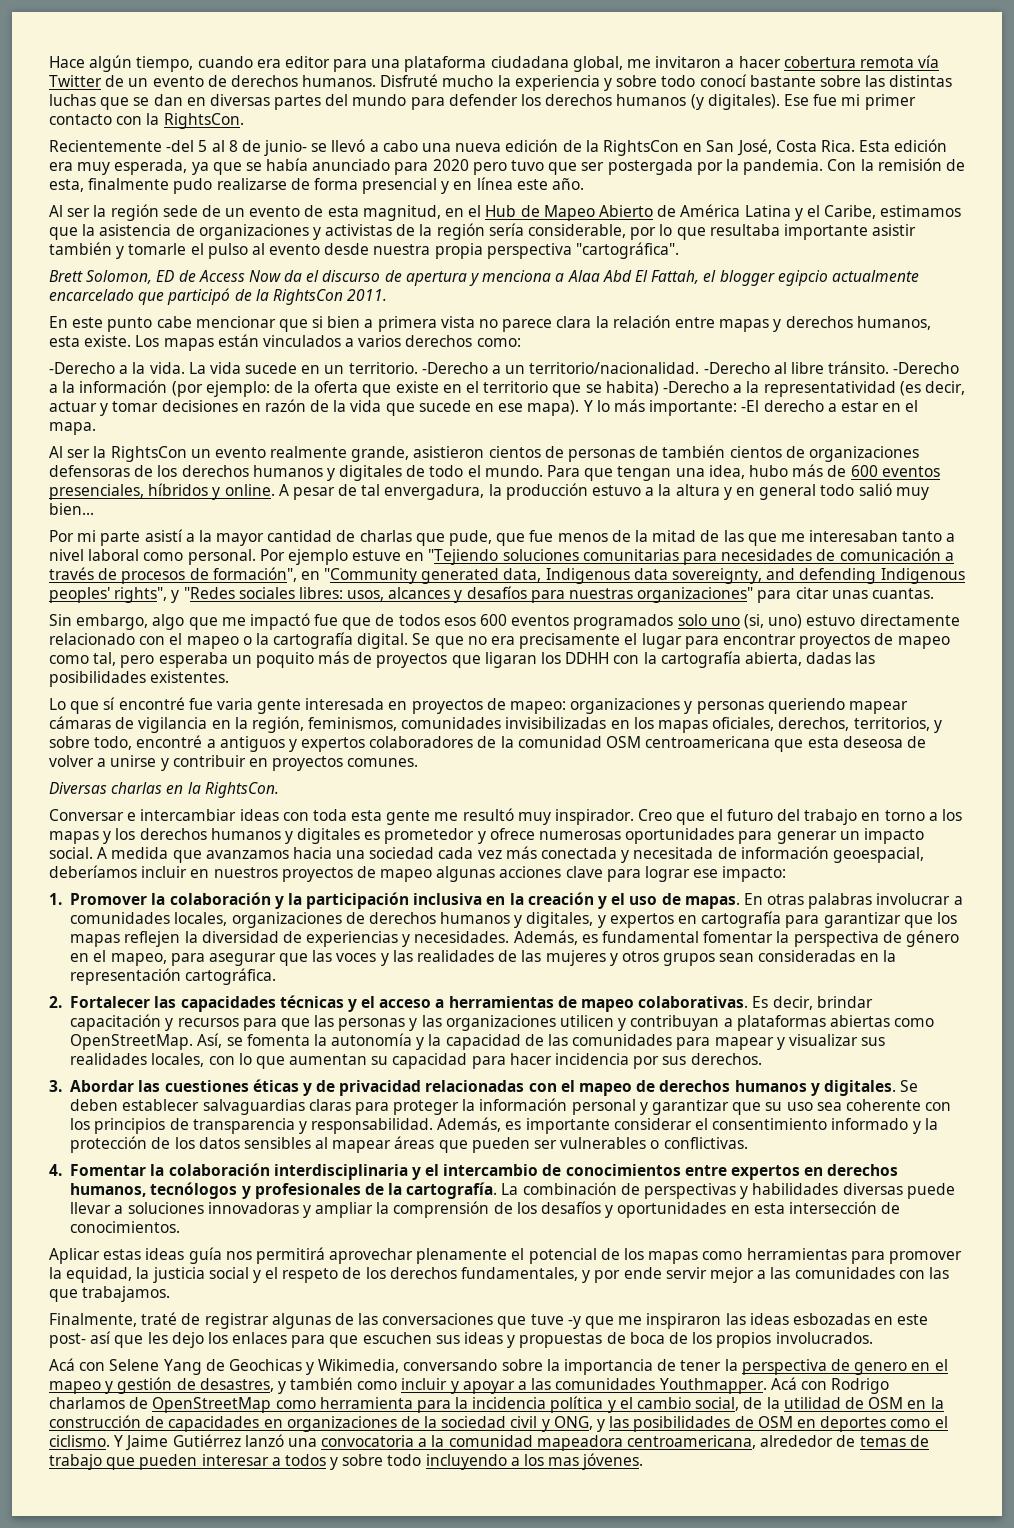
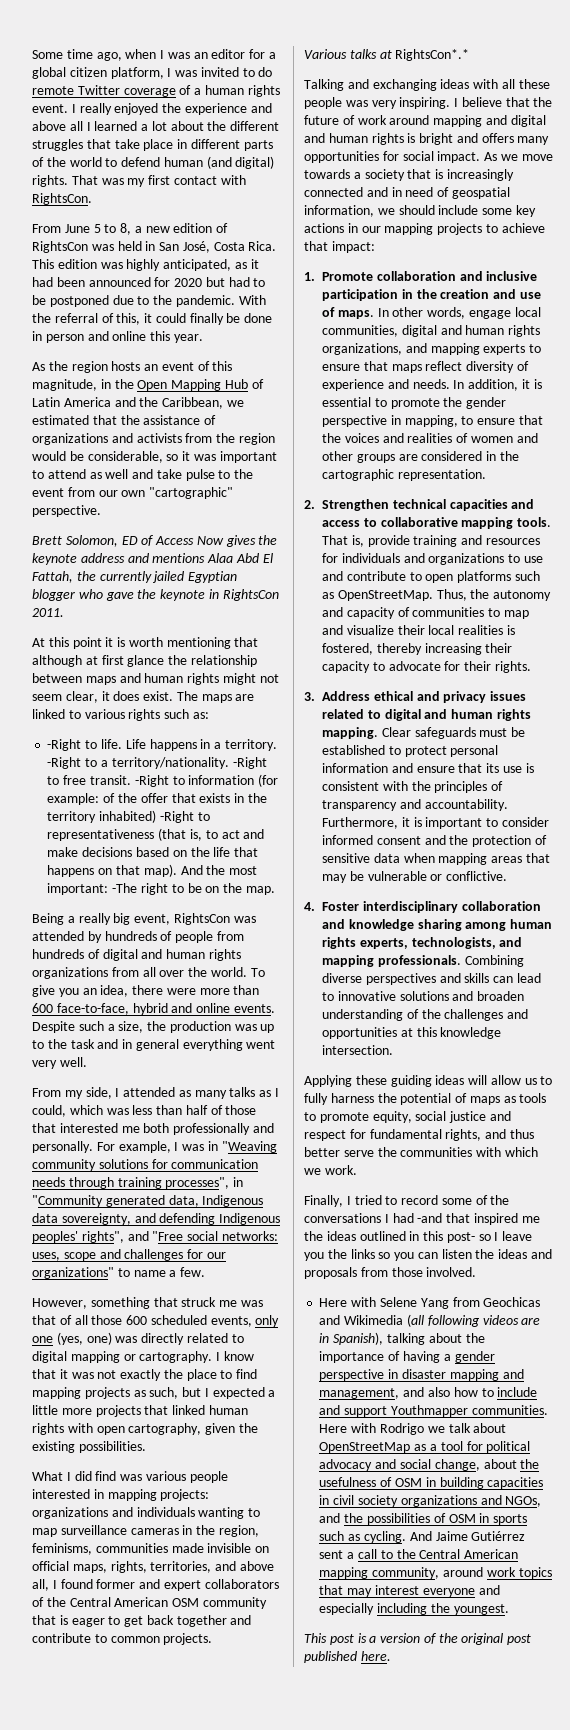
[49,55,940,72] [49,74,953,91] [49,94,916,110] [49,113,244,129] [49,139,948,156] [49,158,965,175] [49,177,585,194] [49,204,962,221] [49,223,917,240] [49,242,680,259] Hace algún tiempo, cuando era editor para una plataforma ciudadana global, me invitaron a hacer cobertura remota vía Twitter de un evento de derechos humanos. Disfruté mucho la experiencia y sobre todo conocí bastante sobre las distintas luchas que se dan en diversas partes del mundo para defender los derechos humanos (y digitales). Ese fue mi primer contacto con la RightsCon. // Recientemente -del 5 al 8 de junio- se llevó a cabo una nueva edición de la RightsCon en San José, Costa Rica. Esta edición era muy esperada, ya que se había anunciado para 2020 pero tuvo que ser postergada por la pandemia. Con la remisión de esta, finalmente pudo realizarse de forma presencial y en línea este año. // Al ser la región sede de un evento de esta magnitud, en el Hub de Mapeo Abierto de América Latina y el Caribe, estimamos que la asistencia de organizaciones y activistas de la región sería considerable, por lo que resultaba importante asistir también y tomarle el pulso al evento desde nuestra propia perspectiva "cartográfica". -> [32,49,277,61] [32,67,273,79] [32,85,280,97] [32,103,272,115] [32,121,280,131] [32,139,273,151] [32,156,275,169] [32,175,246,187] [32,193,92,205] [32,223,229,235] [32,241,277,253] [32,259,259,271] [32,277,266,287] [32,295,266,307] [32,313,273,325] [32,331,203,343] [32,361,233,373] [32,379,264,391] [32,397,244,409] [32,415,217,425] [32,433,275,445] [32,451,277,463] [32,469,254,481] [32,487,234,499] [32,505,101,517] Some time ago, when I was an editor for a global citizen platform, I was invited to do remote Twitter coverage of a human rights event. I really enjoyed the experience and above all I learned a lot about the different struggles that take place in different parts of the world to defend human (and digital) rights. That was my first contact with RightsCon. // From June 5 to 8, a new edition of RightsCon was held in San José, Costa Rica. This edition was highly anticipated, as it had been announced for 2020 but had to be postponed due to the pandemic. With the referral of this, it could finally be done in person and online this year. // As the region hosts an event of this magnitude, in the Open Mapping Hub of Latin America and the Caribbean, we estimated that the assistance of organizations and activists from the region would be considerable, so it was important to attend as well and take pulse to the event from our own "cartographic" perspective.
[178,270,196,282] de -> [141,535,154,546] of
[284,270,919,286] [49,288,388,305] [49,315,931,332] [49,334,521,351] [49,361,960,374] [49,380,965,397] [49,399,919,416] [49,422,96,435] [49,445,919,462] [49,464,940,481] [49,483,929,500] [49,503,94,515] [49,529,956,546] [49,548,954,565] [49,567,320,584] da el discurso de apertura y menciona a Alaa Abd El Fattah, el blogger egipcio actualmente encarcelado que participó de la RightsCon 2011. // En este punto cabe mencionar que si bien a primera vista no parece clara la relación entre mapas y derechos humanos, esta existe. Los mapas están vinculados a varios derechos como: // -Derecho a la vida. La vida sucede en un territorio. -Derecho a un territorio/nacionalidad. -Derecho al libre tránsito. -Derecho a la información (por ejemplo: de la oferta que existe en el territorio que se habita) -Derecho a la representatividad (es decir, actuar y tomar decisiones en razón de la vida que sucede en ese mapa). Y lo más importante: -El derecho a estar en el mapa. // Al ser la RightsCon un evento realmente grande, asistieron cientos de personas de también cientos de organizaciones defensoras de los derechos humanos y digitales de todo el mundo. Para que tengan una idea, hubo más de 600 eventos presenciales, híbridos y online. A pesar de tal envergadura, la producción estuvo a la altura y en general todo salió muy bien... // Por mi parte asistí a la mayor cantidad de charlas que pude, que fue menos de la mitad de las que me interesaban tanto a nivel laboral como personal. Por ejemplo estuve en "Tejiendo soluciones comunitarias para necesidades de comunicación a través de procesos de formación", en -> [225,535,278,547] [32,553,273,565] [32,571,238,583] [32,589,279,601] [32,608,64,617] [32,637,259,649] [32,655,257,667] [32,673,279,685] [32,691,255,703] [32,709,209,721] [47,739,277,751] [47,757,267,769] [47,774,279,787] [47,793,267,805] [47,810,210,823] [47,828,265,841] [47,847,259,857] [47,864,258,877] [47,883,275,895] [32,913,256,925] [32,931,244,943] [32,949,241,961] [32,967,265,979] [32,985,260,997] [32,1003,275,1015] [32,1021,275,1033] [32,1039,276,1051] [32,1057,87,1069] [32,1087,280,1099] [32,1105,257,1117] [32,1123,274,1135] [32,1141,277,1153] [32,1159,259,1171] [32,1177,244,1189] gives the keynote address and mentions Alaa Abd El Fattah, the currently jailed Egyptian blogger who gave the keynote in RightsCon 2011. // At this point it is worth mentioning that although at first glance the relationship between maps and human rights might not seem clear, it does exist. The maps are linked to various rights such as: // -Right to life. Life happens in a territory. -Right to a territory/nationality. -Right to free transit. -Right to information (for example: of the offer that exists in the territory inhabited) -Right to representativeness (that is, to act and make decisions based on the life that happens on that map). And the most important: -The right to be on the map. // Being a really big event, RightsCon was attended by hundreds of people from hundreds of digital and human rights organizations from all over the world. To give you an idea, there were more than 600 face-to-face, hybrid and online events. Despite such a size, the production was up to the task and in general everything went very well. // From my side, I attended as many talks as I could, which was less than half of those that interested me both professionally and personally. For example, I was in "Weaving community solutions for communication needs through training processes", in
[171,586,934,603] [49,613,960,630] [49,632,950,649] [49,651,876,668] [49,671,230,687] [49,697,908,714] [49,716,942,733] [49,735,926,752] [49,755,419,771] [49,782,279,798] [49,808,962,825] [49,828,924,844] [49,846,924,863] [49,865,787,882] [49,892,963,909] [70,911,957,928] [70,930,959,947] [70,950,896,966] [70,968,277,985] [49,995,873,1012] [70,1014,935,1031] [70,1033,886,1050] [70,1053,762,1069] [49,1079,919,1096] [70,1098,952,1115] [70,1117,938,1134] [70,1136,748,1153] [49,1163,899,1180] [70,1182,955,1199] [70,1201,901,1218] [70,1221,181,1233] [49,1247,962,1264] [49,1267,949,1283] [49,1286,171,1302] [49,1312,929,1329] [49,1331,873,1348] [49,1358,948,1375] [49,1377,890,1394] [49,1396,944,1413] [49,1415,948,1432] [49,1434,929,1451] [49,1453,644,1470] y "Redes sociales libres: usos, alcances y desafíos para nuestras organizaciones" para citar unas cuantas. // Sin embargo, algo que me impactó fue que de todos esos 600 eventos programados solo uno (si, uno) estuvo directamente relacionado con el mapeo o la cartografía digital. Se que no era precisamente el lugar para encontrar proyectos de mapeo como tal, pero esperaba un poquito más de proyectos que ligaran los DDHH con la cartografía abierta, dadas las posibilidades existentes. // Lo que sí encontré fue varia gente interesada en proyectos de mapeo: organizaciones y personas queriendo mapear cámaras de vigilancia en la región, feminismos, comunidades invisibilizadas en los mapas oficiales, derechos, territorios, y sobre todo, encontré a antiguos y expertos colaboradores de la comunidad OSM centroamericana que esta deseosa de volver a unirse y contribuir en proyectos comunes. // Diversas charlas en la RightsCon. // Conversar e intercambiar ideas con toda esta gente me resultó muy inspirador. Creo que el futuro del trabajo en torno a los mapas y los derechos humanos y digitales es prometedor y ofrece numerosas oportunidades para generar un impacto social. A medida que avanzamos hacia una sociedad cada vez más conectada y necesitada de información geoespacial, deberíamos incluir en nuestros proyectos de mapeo algunas acciones clave para lograr ese impacto: // 1. Promover la colaboración y la participación inclusiva en la creación y el uso de mapas. En otras palabras involucrar a comunidades locales, organizaciones de derechos humanos y digitales, y expertos en cartografía para garantizar que los mapas reflejen la diversidad de experiencias y necesidades. Además, es fundamental fomentar la perspectiva de género en el mapeo, para asegurar que las voces y las realidades de las mujeres y otros grupos sean consideradas en la representación cartográfica. // 2. Fortalecer las capacidades técnicas y el acceso a herramientas de mapeo colaborativas. Es decir, brindar capacitación y recursos para que las personas y las organizaciones utilicen y contribuyan a plataformas abiertas como OpenStreetMap. Así, se fomenta la autonomía y la capacidad de las comunidades para mapear y visualizar sus realidades locales, con lo que aumentan su capacidad para hacer incidencia por sus derechos. // 3. Abordar las cuestiones éticas y de privacidad relacionadas con el mapeo de derechos humanos y digitales. Se deben establecer salvaguardias claras para proteger la información personal y garantizar que su uso sea coherente con los principios de transparencia y responsabilidad. Además, es importante considerar el consentimiento informado y la protección de los datos sensibles al mapear áreas que pueden ser vulnerables o conflictivas. // 4. Fomentar la colaboración interdisciplinaria y el intercambio de conocimientos entre expertos en derechos humanos, tecnólogos y profesionales de la cartografía. La combinación de perspectivas y habilidades diversas puede llevar a soluciones innovadoras y ampliar la comprensión de los desafíos y oportunidades en esta intersección de conocimientos. // Aplicar estas ideas guía nos permitirá aprovechar plenamente el potencial de los mapas como herramientas para promover la equidad, la justicia social y el respeto de los derechos fundamentales, y por ende servir mejor a las comunidades con las que trabajamos. // Finalmente, traté de registrar algunas de las conversaciones que tuve -y que me inspiraron las ideas esbozadas en este post- así que les dejo los enlaces para que escuchen sus ideas y propuestas de boca de los propios involucrados. // Acá con Selene Yang de Geochicas y Wikimedia, conversando sobre la importancia de tener la perspectiva de genero en el mapeo y gestión de desastres, y también como incluir y apoyar a las comunidades Youthmapper. Acá con Rodrigo charlamos de OpenStreetMap como herramienta para la incidencia política y el cambio social, de la utilidad de OSM en la construcción de capacidades en organizaciones de la sociedad civil y ONG, y las posibilidades de OSM en deportes como el ciclismo. Y Jaime Gutiérrez lanzó una convocatoria a la comunidad mapeadora centroamericana, alrededor de temas de trabajo que pueden interesar a todos y sobre todo incluyendo a los mas jóvenes. -> [127,1231,278,1241] [32,1249,226,1261] [32,1267,206,1279] [32,1297,263,1309] [32,1315,280,1327] [32,1332,244,1345] [32,1351,254,1363] [32,1369,258,1381] [32,1387,276,1399] [32,1405,248,1417] [32,1423,258,1435] [32,1441,146,1453] [32,1471,228,1483] [32,1489,210,1501] [32,1507,261,1519] [32,1525,259,1537] [32,1543,270,1555] [32,1561,274,1573] [32,1579,279,1591] [32,1597,267,1609] [32,1615,252,1627] [32,1633,213,1645] [304,49,470,61] [304,79,550,91] [304,97,553,109] [304,115,546,127] [304,133,550,145] [304,151,553,163] [304,169,514,181] [304,187,510,199] [304,205,536,217] [304,223,545,235] [304,241,375,253] [304,271,538,281] [322,289,541,301] [322,307,541,319] [322,325,541,337] [322,343,542,355] [322,361,529,373] [322,379,542,391] [322,397,507,409] [322,415,543,427] [322,433,538,443] [322,451,519,463] [322,469,486,481] [304,499,535,511] [322,517,552,529] [322,535,540,547] [322,553,543,565] [322,571,540,583] [322,589,552,601] [322,607,529,619] [322,625,515,635] [322,643,513,655] [322,661,531,673] [304,691,527,703] [322,709,531,721] [322,727,526,739] [322,745,499,757] [322,763,534,773] [322,781,504,793] [322,799,508,811] [322,817,549,829] [322,835,547,847] [322,853,550,865] [322,871,508,883] [304,901,541,913] [322,919,553,931] [322,937,523,949] [322,955,524,967] [322,973,541,985] [322,991,525,1001] [322,1009,529,1021] [322,1027,502,1039] [322,1045,393,1055] [304,1075,553,1087] [304,1093,547,1105] [304,1111,511,1123] [304,1129,534,1141] [304,1147,538,1157] [304,1165,357,1175] [304,1195,510,1207] [304,1213,540,1225] [304,1231,533,1243] [304,1249,553,1261] [304,1267,477,1279] [319,1297,541,1309] [319,1314,541,1327] [319,1332,485,1345] [319,1351,495,1363] [319,1369,524,1381] [319,1387,538,1399] [319,1405,548,1417] [319,1423,507,1435] [319,1441,531,1453] [319,1459,540,1471] [319,1477,544,1489] [319,1495,542,1507] [319,1513,528,1525] [319,1531,526,1543] [319,1549,519,1559] [319,1567,552,1579] [319,1585,500,1597] [319,1603,509,1615] [304,1633,532,1645] [304,1651,391,1663] and "Free social networks: uses, scope and challenges for our organizations" to name a few. // However, something that struck me was that of all those 600 scheduled events, only one (yes, one) was directly related to digital mapping or cartography. I know that it was not exactly the place to find mapping projects as such, but I expected a little more projects that linked human rights with open cartography, given the existing possibilities. // What I did find was various people interested in mapping projects: organizations and individuals wanting to map surveillance cameras in the region, feminisms, communities made invisible on official maps, rights, territories, and above all, I found former and expert collaborators of the Central American OSM community that is eager to get back together and contribute to common projects. // Various talks at RightsCon*.* // Talking and exchanging ideas with all these people was very inspiring. I believe that the future of work around mapping and digital and human rights is bright and offers many opportunities for social impact. As we move towards a society that is increasingly connected and in need of geospatial information, we should include some key actions in our mapping projects to achieve that impact: // 1. Promote collaboration and inclusive participation in the creation and use of maps. In other words, engage local communities, digital and human rights organizations, and mapping experts to ensure that maps reflect diversity of experience and needs. In addition, it is essential to promote the gender perspective in mapping, to ensure that the voices and realities of women and other groups are considered in the cartographic representation. // 2. Strengthen technical capacities and access to collaborative mapping tools. That is, provide training and resources for individuals and organizations to use and contribute to open platforms such as OpenStreetMap. Thus, the autonomy and capacity of communities to map and visualize their local realities is fostered, thereby increasing their capacity to advocate for their rights. // 3. Address ethical and privacy issues related to digital and human rights mapping. Clear safeguards must be established to protect personal information and ensure that its use is consistent with the principles of transparency and accountability. Furthermore, it is important to consider informed consent and the protection of sensitive data when mapping areas that may be vulnerable or conflictive. // 4. Foster interdisciplinary collaboration and knowledge sharing among human rights experts, technologists, and mapping professionals. Combining diverse perspectives and skills can lead to innovative solutions and broaden understanding of the challenges and opportunities at this knowledge intersection. // Applying these guiding ideas will allow us to fully harness the potential of maps as tools to promote equity, social justice and respect for fundamental rights, and thus better serve the communities with which we work. // Finally, I tried to record some of the conversations I had -and that inspired me the ideas outlined in this post- so I leave you the links so you can listen the ideas and proposals from those involved. // Here with Selene Yang from Geochicas and Wikimedia (all following videos are in Spanish), talking about the importance of having a gender perspective in disaster mapping and management, and also how to include and support Youthmapper communities. Here with Rodrigo we talk about OpenStreetMap as a tool for political advocacy and social change, about the usefulness of OSM in building capacities in civil society organizations and NGOs, and the possibilities of OSM in sports such as cycling. And Jaime Gutiérrez sent a call to the Central American mapping community, around work topics that may interest everyone and especially including the youngest. // This post is a version of the original post published here.

